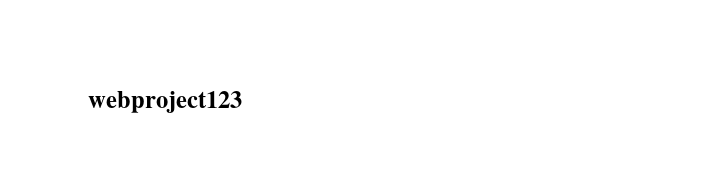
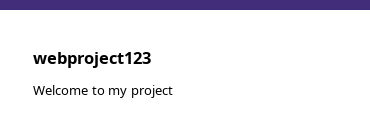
(242, 102) none -> [33,85,173,98] // Welcome to my project

